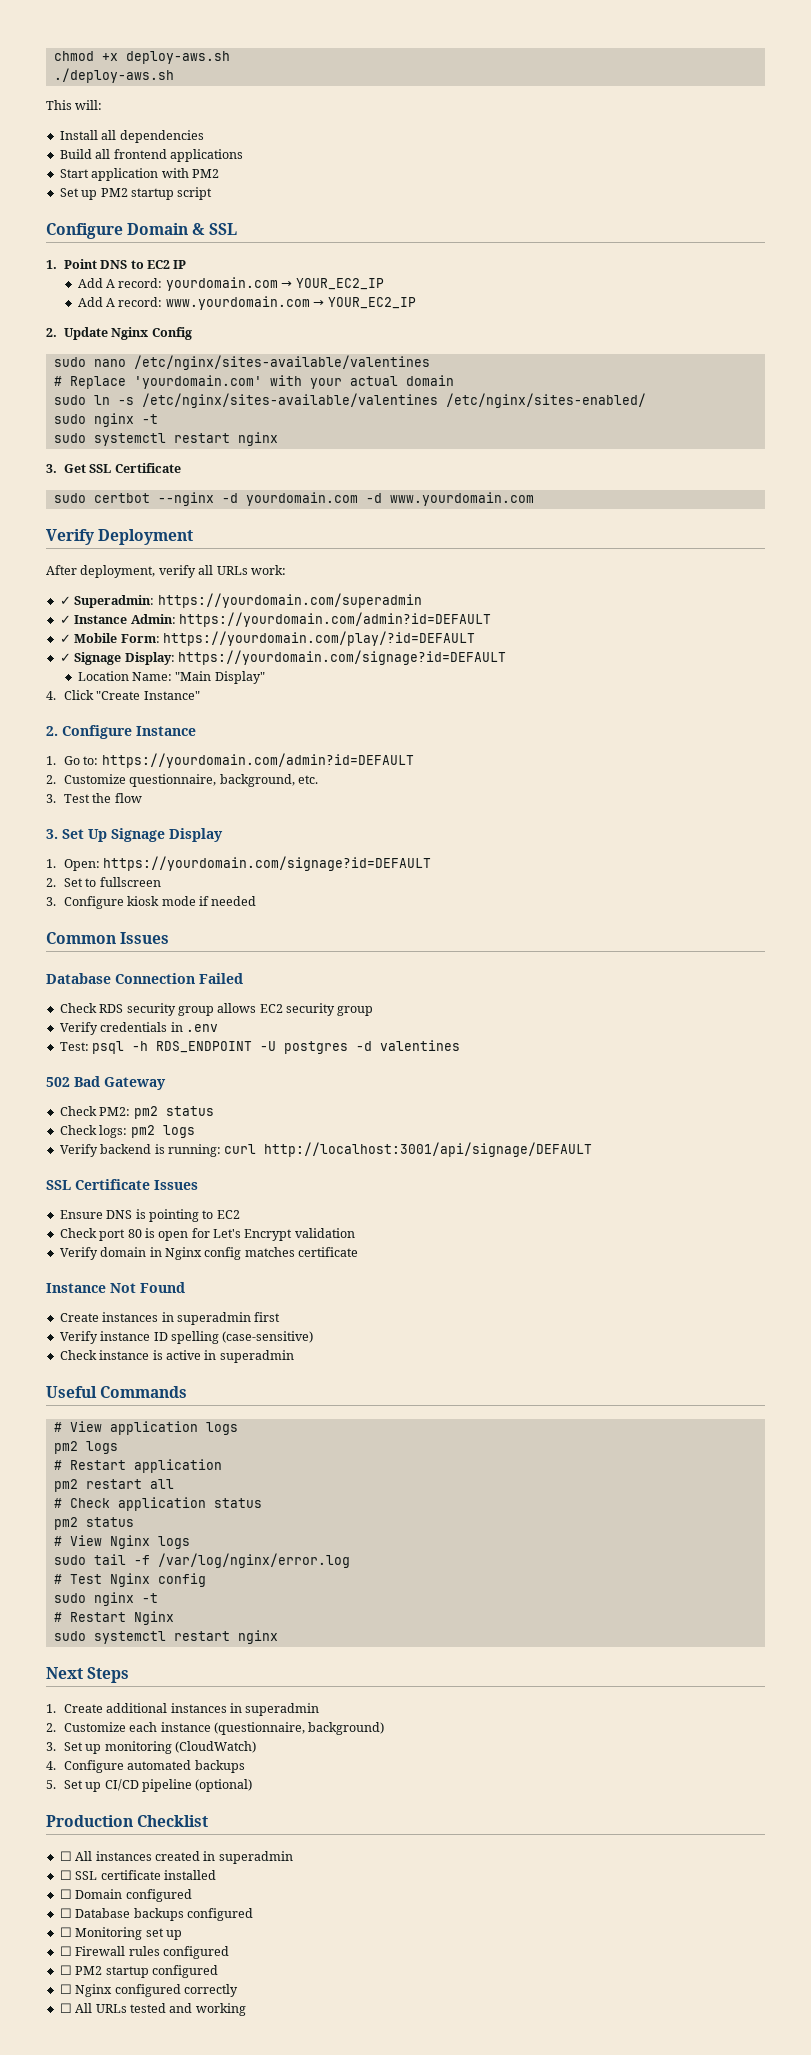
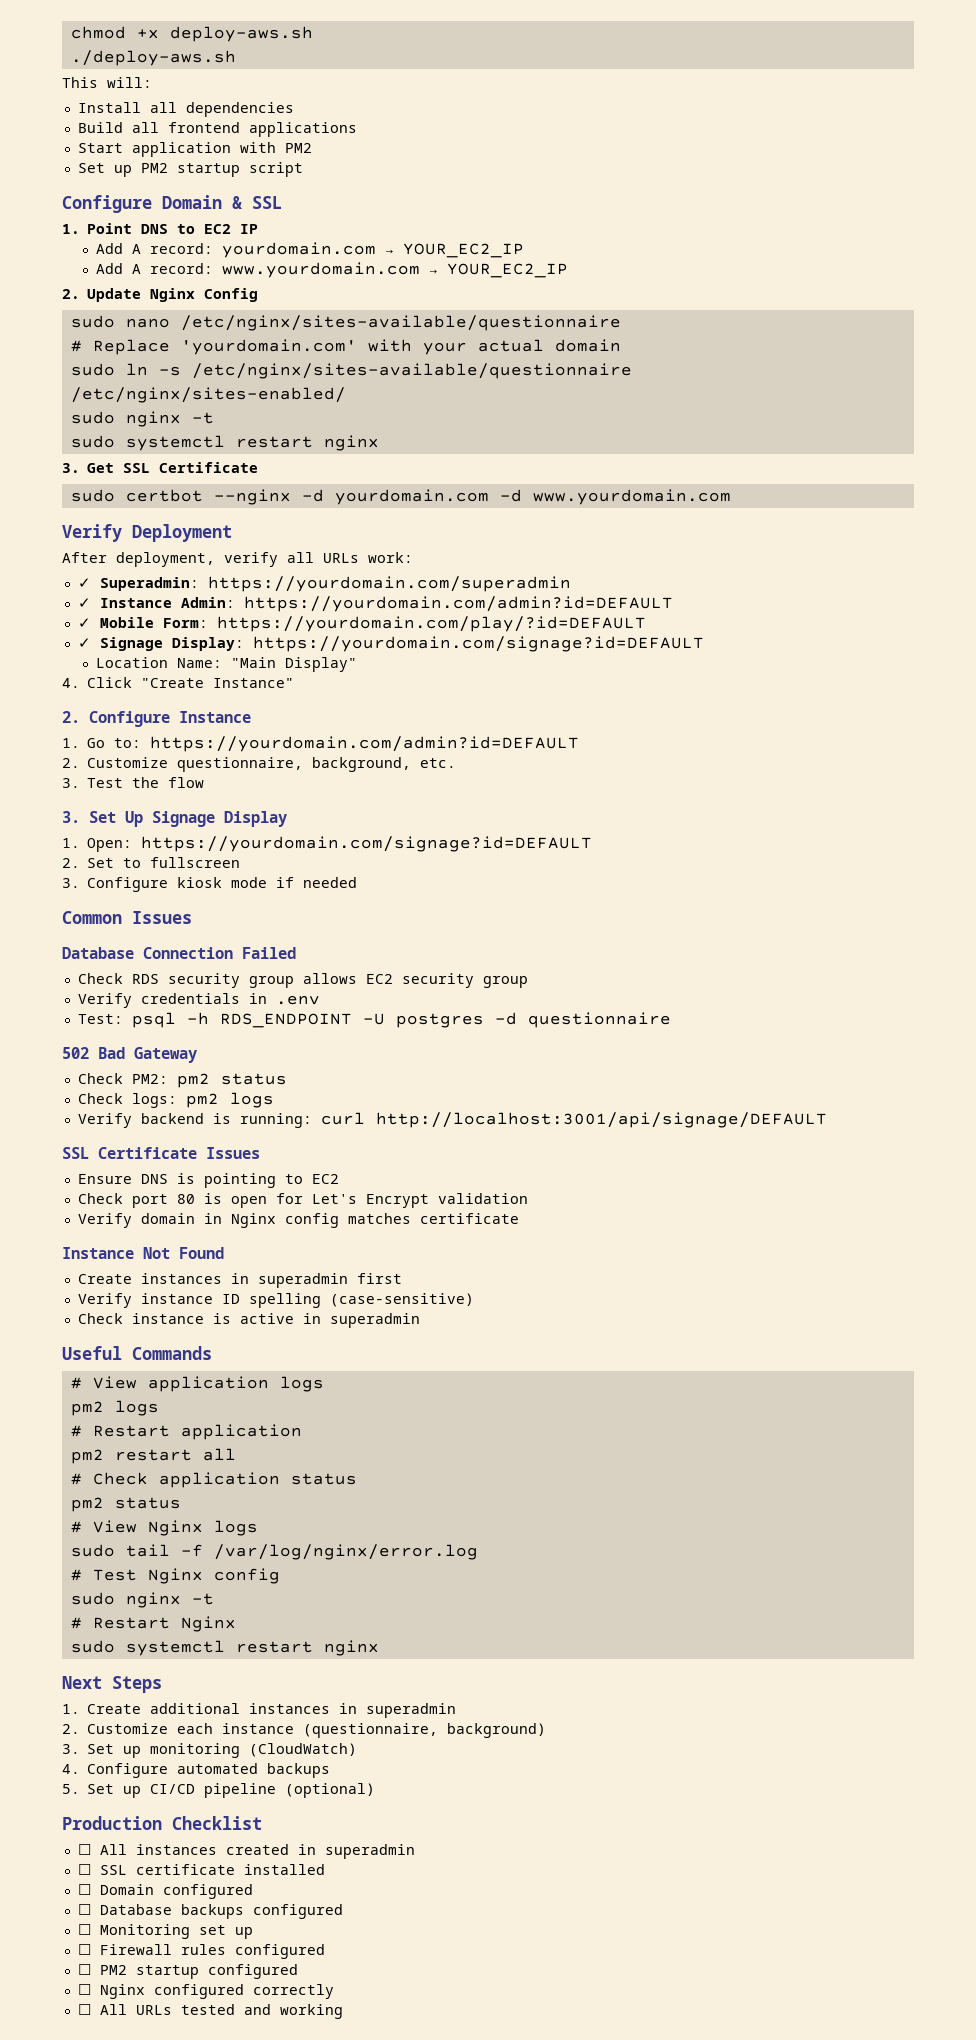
[133,355,430,370] /etc/nginx/sites-available/valentines -> [180,315,621,331] /etc/nginx/sites-available/questionnaire
[141,393,438,408] /etc/nginx/sites-available/valentines -> [191,363,632,379] /etc/nginx/sites-available/questionnaire
[380,1040,461,1051] valentines -> [527,1012,671,1028] questionnaire

